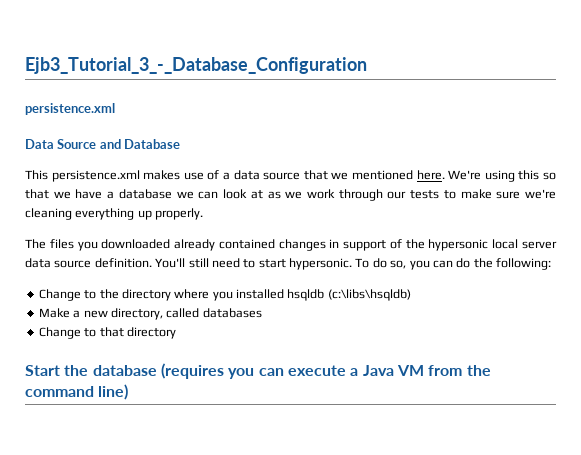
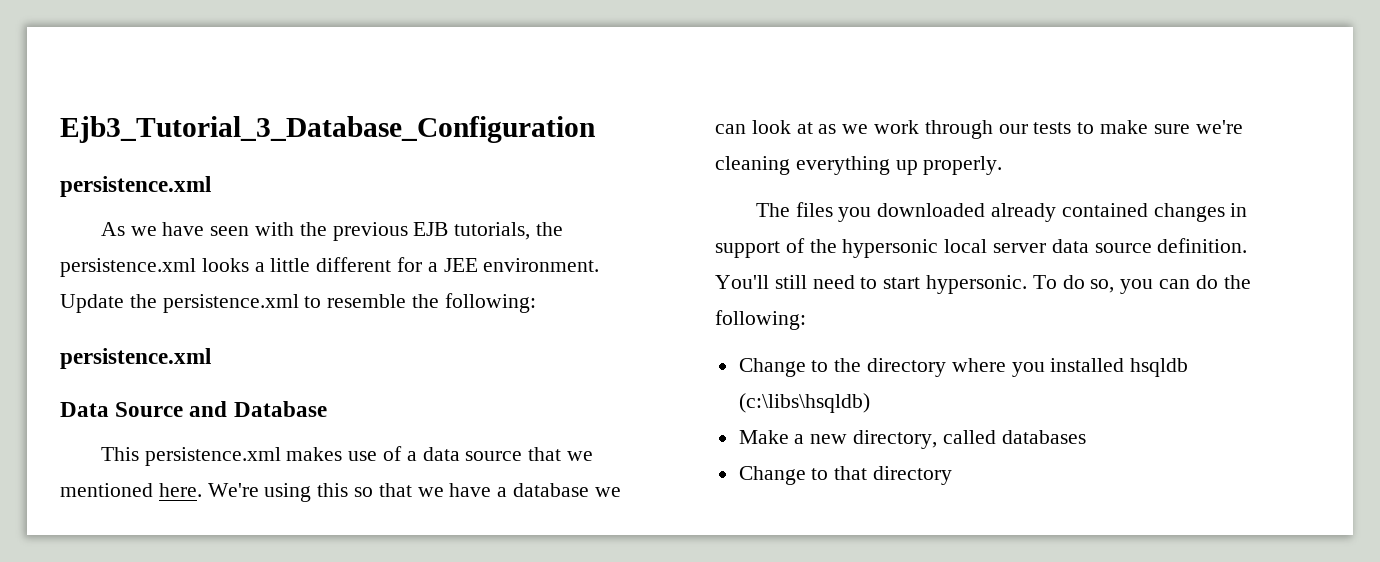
[25,57,367,74] Ejb3_Tutorial_3_-_Database_Configuration -> [60,116,595,143] [60,176,211,197] [100,222,563,241] [60,257,600,277] [60,293,536,313] Ejb3_Tutorial_3_Database_Configuration // persistence.xml // As we have seen with the previous EJB tutorials, the persistence.xml looks a little different for a JEE environment. Update the persistence.xml to resemble the following:
[25,363,491,379] [25,384,129,400] // Start the database (requires you can execute a Java VM from the command line) -> (953, 475) none

